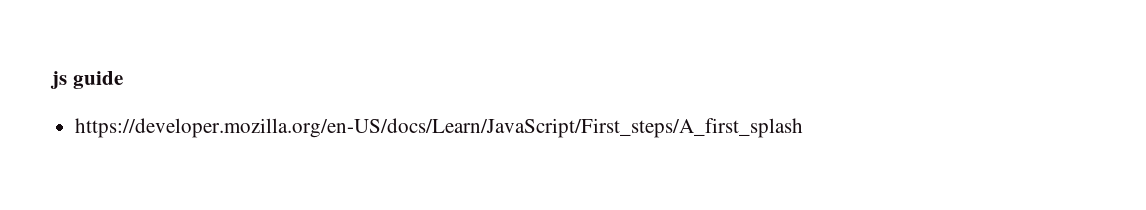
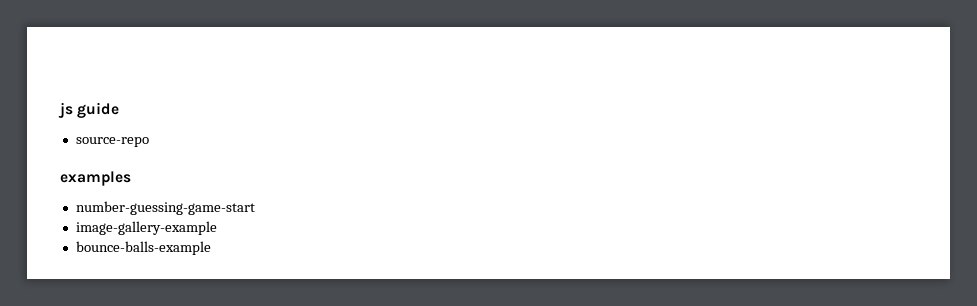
[75,118,804,138] https://developer.mozilla.org/en-US/docs/Learn/JavaScript/First_steps/A_first_splash -> [75,137,149,147] [60,171,131,186] [75,201,255,215] [75,221,217,235] [75,241,211,255] source-repo // examples // number-guessing-game-start // image-gallery-example // bounce-balls-example

